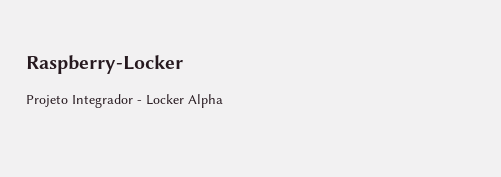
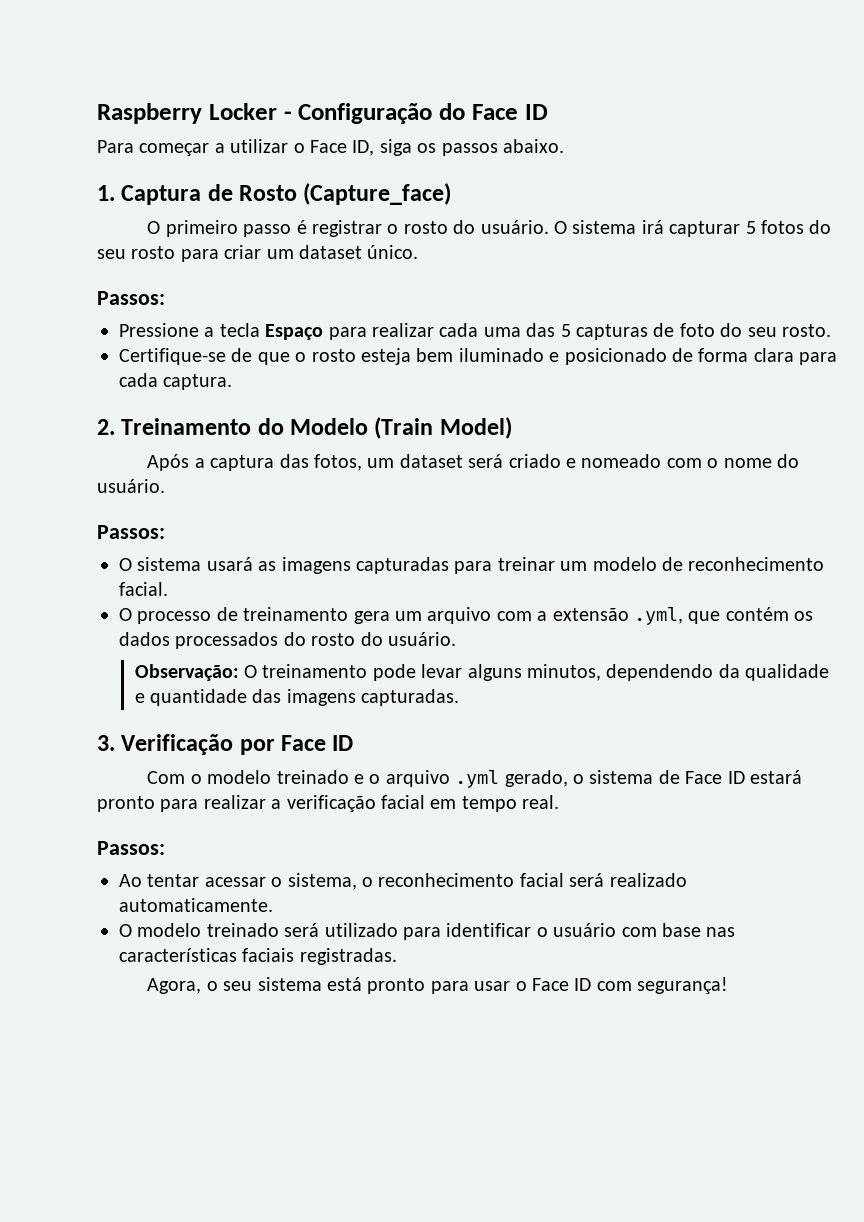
[26,55,183,74] [26,94,223,108] Raspberry-Locker // Projeto Integrador - Locker Alpha -> [97,103,548,124] [97,139,564,156] [97,183,452,205] [147,220,832,237] [97,245,419,262] [97,291,165,305] [119,323,831,340] [119,348,838,365] [119,373,233,390] [97,417,512,439] [147,454,799,471] [97,479,165,493] [97,525,165,539] [119,557,825,574] [119,582,168,596] [119,607,814,625] [119,632,456,649] [134,664,830,681] [134,689,460,706] [97,734,354,755] [147,770,802,788] [97,795,560,812] [97,841,165,855] [119,873,687,890] [119,898,273,912] [119,923,736,940] [119,948,397,965] [147,977,729,994] Raspberry Locker - Configuração do Face ID // Para começar a utilizar o Face ID, siga os passos abaixo. // 1. Captura de Rosto (Capture_face) // O primeiro passo é registrar o rosto do usuário. O sistema irá capturar 5 fotos do seu rosto para criar um dataset único. // Passos: // Pressione a tecla Espaço para realizar cada uma das 5 capturas de foto do seu rosto. // Certifique-se de que o rosto esteja bem iluminado e posicionado de forma clara para cada captura. // 2. Treinamento do Modelo (Train Model) // Após a captura das fotos, um dataset será criado e nomeado com o nome do usuário. // Passos: // O sistema usará as imagens capturadas para treinar um modelo de reconhecimento facial. // O processo de treinamento gera um arquivo com a extensão .yml, que contém os dados processados do rosto do usuário. // Observação: O treinamento pode levar alguns minutos, dependendo da qualidade e quantidade das imagens capturadas. // 3. Verificação por Face ID // Com o modelo treinado e o arquivo .yml gerado, o sistema de Face ID estará pronto para realizar a verificação facial em tempo real. // Passos: // Ao tentar acessar o sistema, o reconhecimento facial será realizado automaticamente. // O modelo treinado será utilizado para identificar o usuário com base nas características faciais registradas. // Agora, o seu sistema está pronto para usar o Face ID com segurança!

